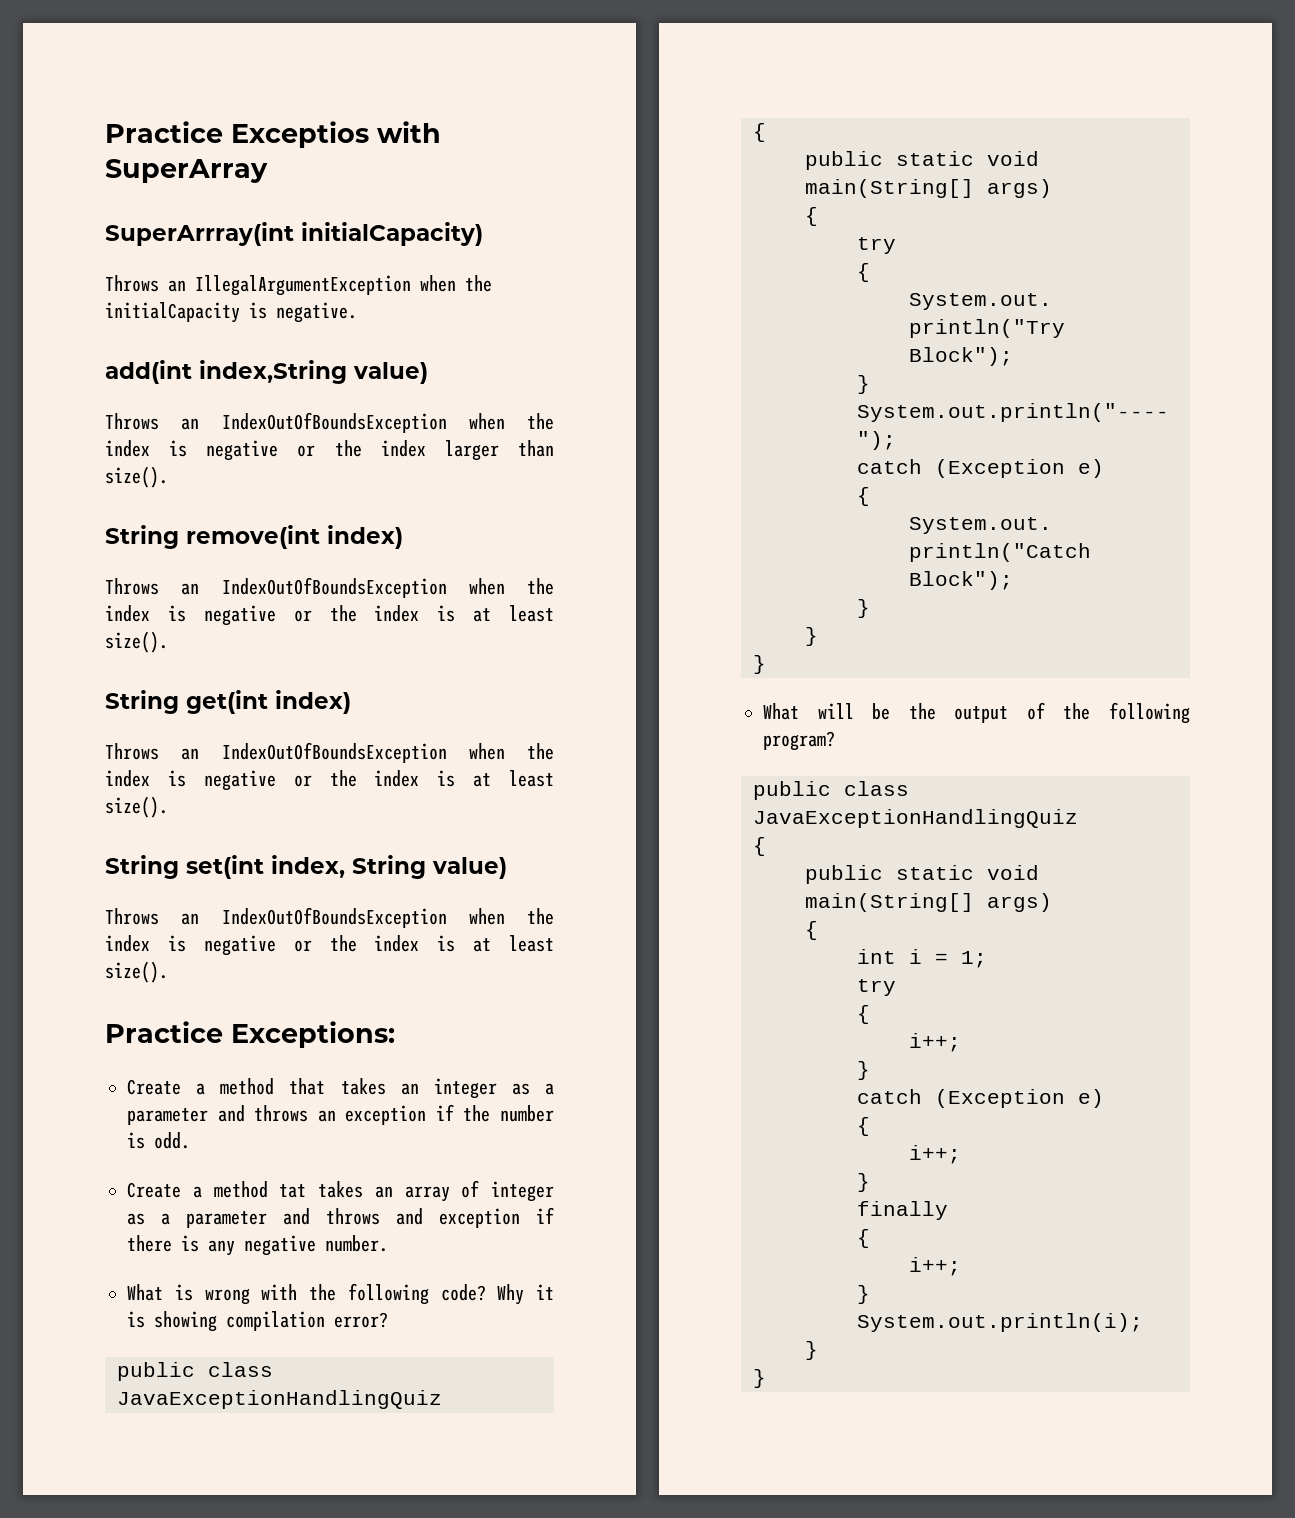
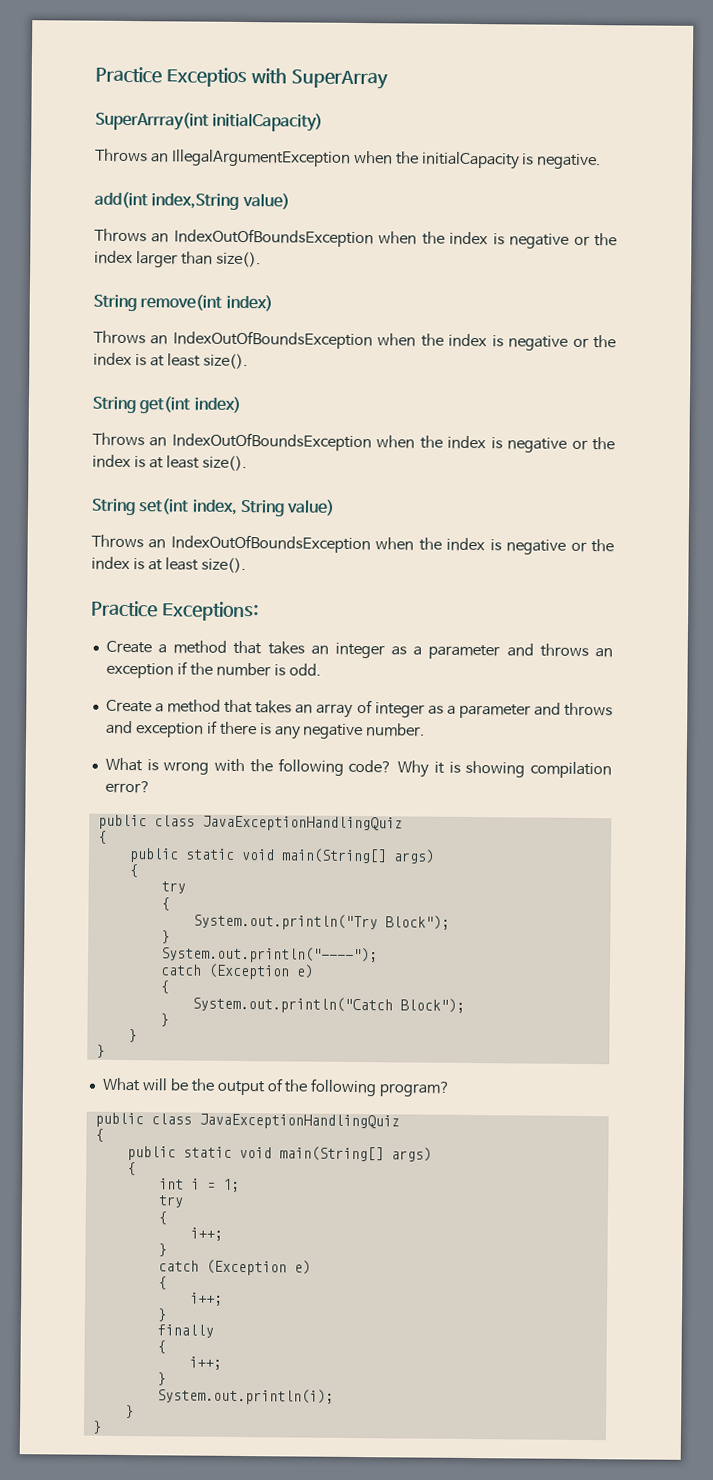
[279,1184,307,1198] tat -> [224,699,254,714] that

